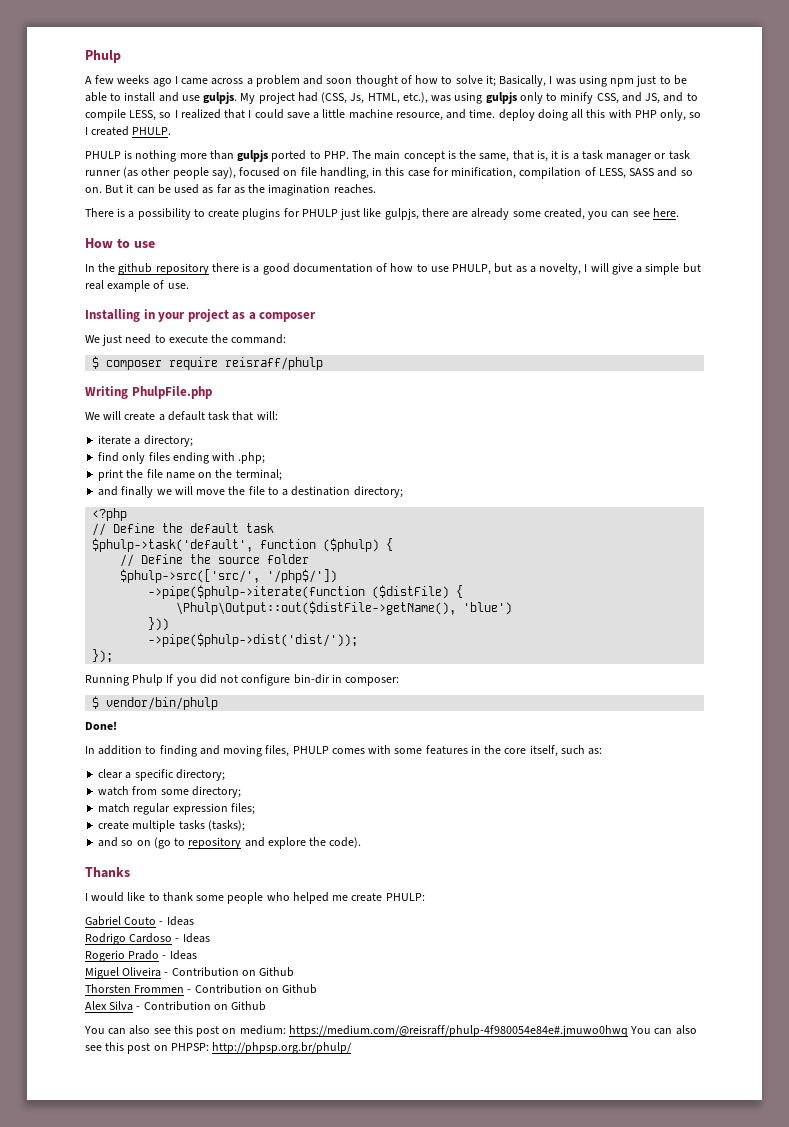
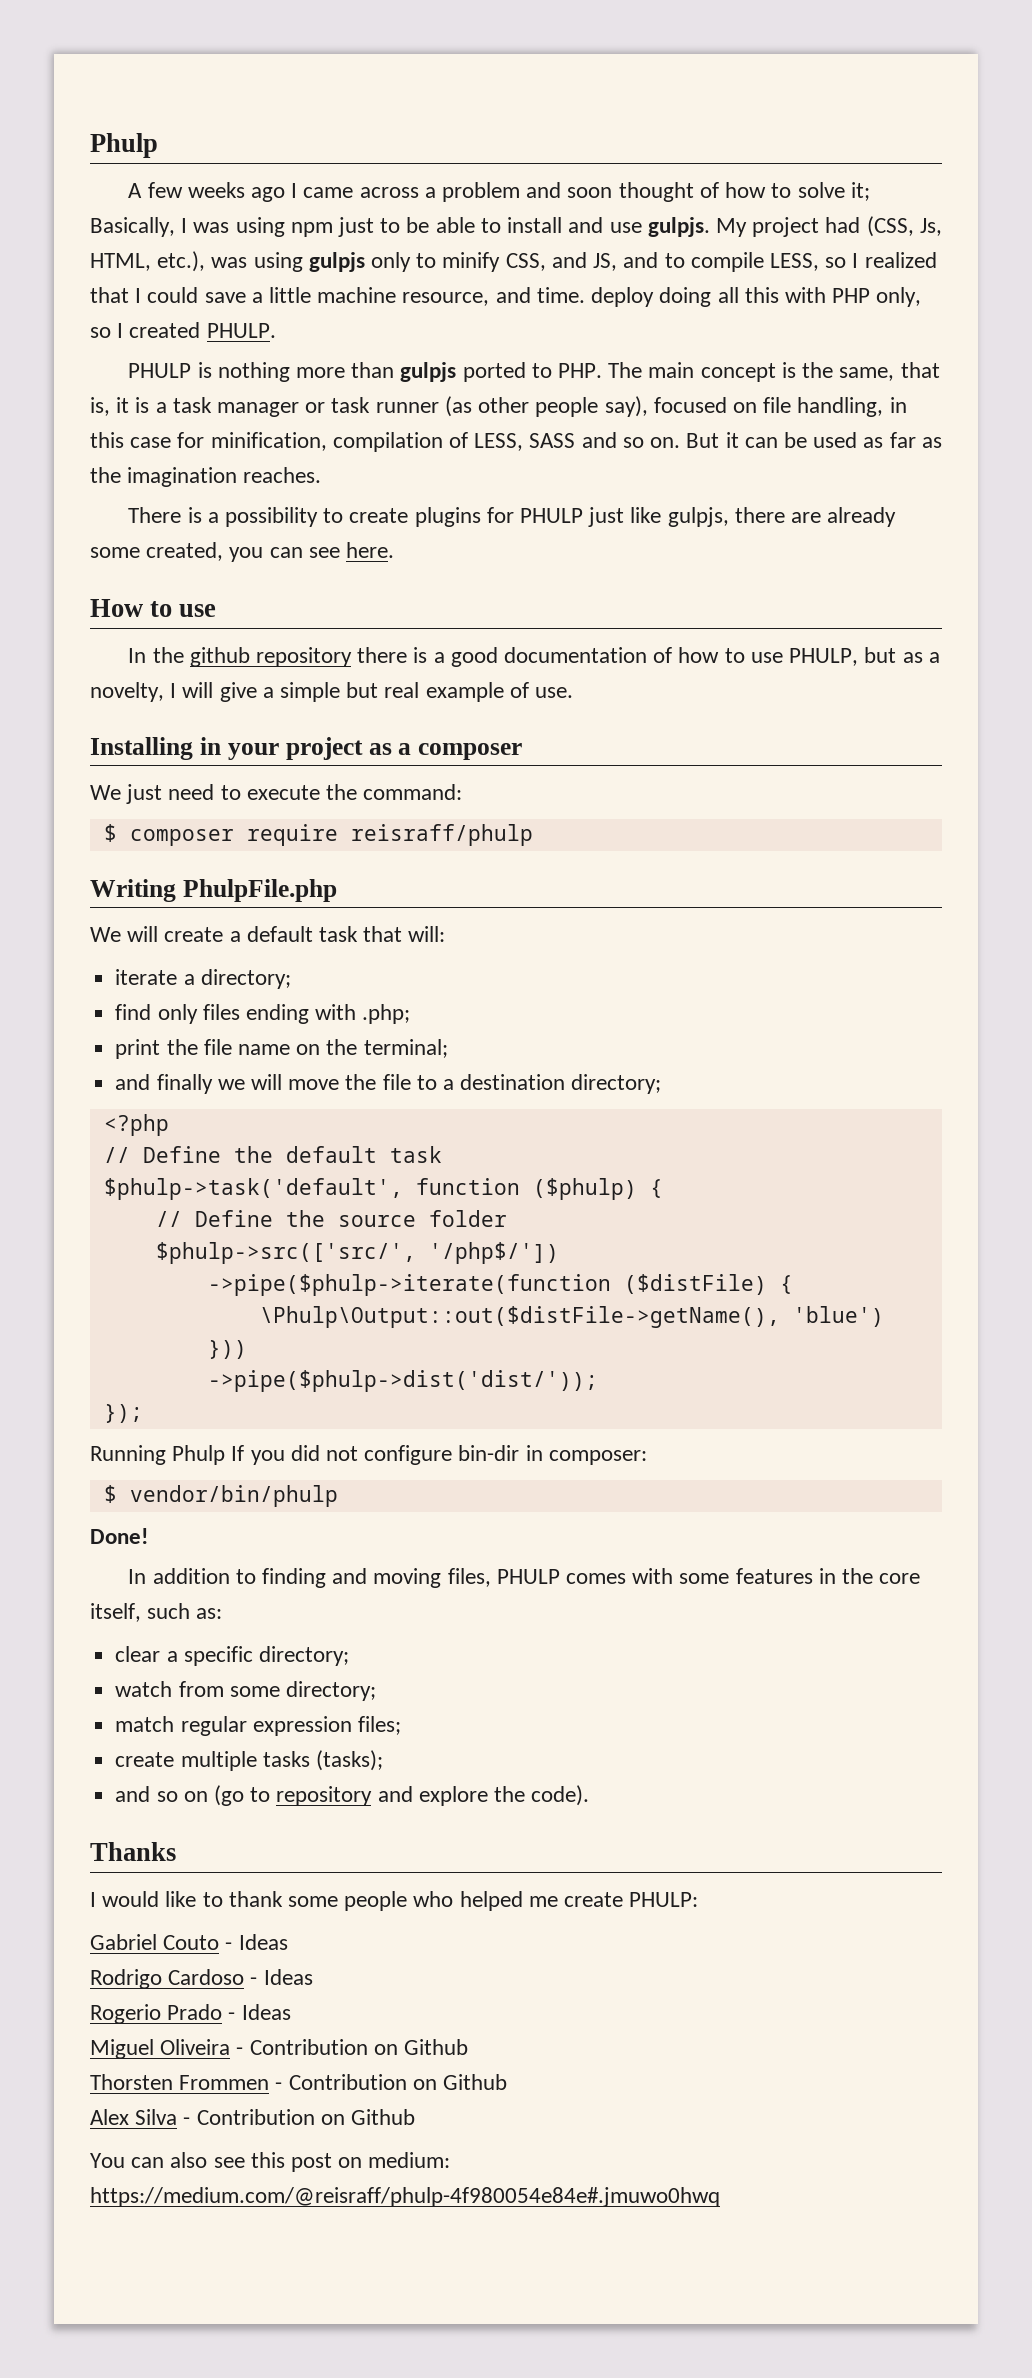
[630,1025,697,1035] [85,1042,353,1054] You can also see this post on PHPSP: http://phpsp.org.br/phulp/ -> (720, 2197) none

